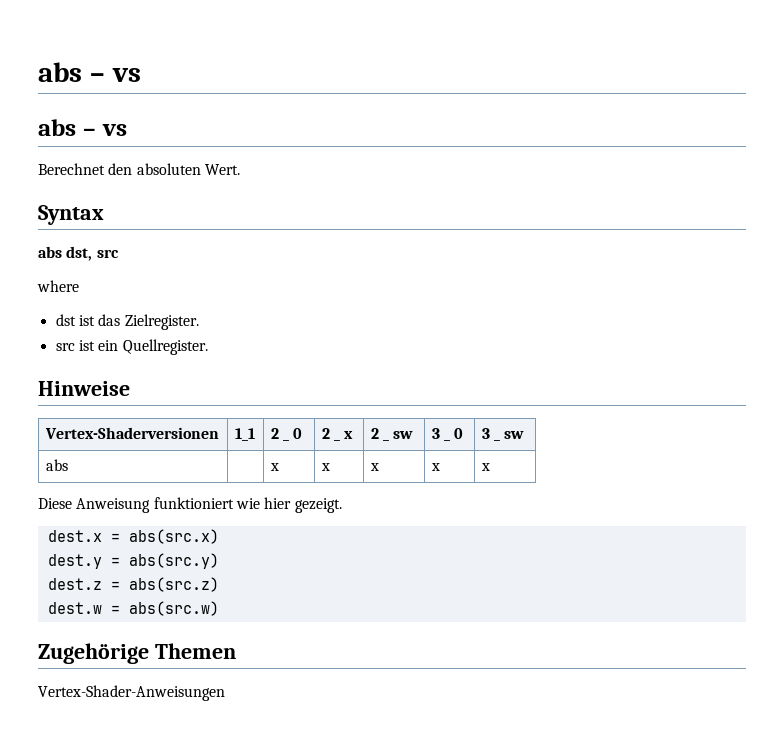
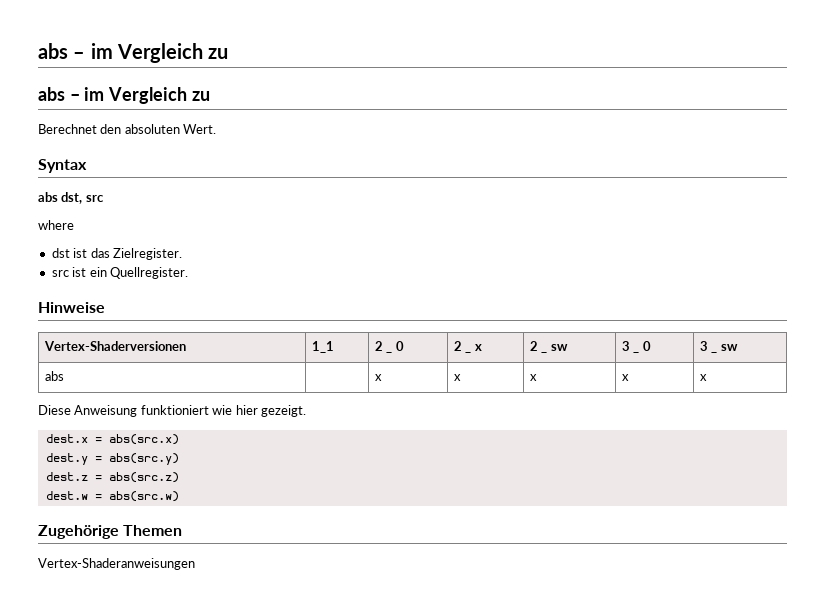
[38,62,141,82] [38,119,127,136] abs – vs // abs – vs -> [38,43,229,63] [38,87,210,104] abs – im Vergleich zu // abs – im Vergleich zu
[38,685,225,701] Vertex-Shader-Anweisungen -> [38,558,195,570] Vertex-Shaderanweisungen

